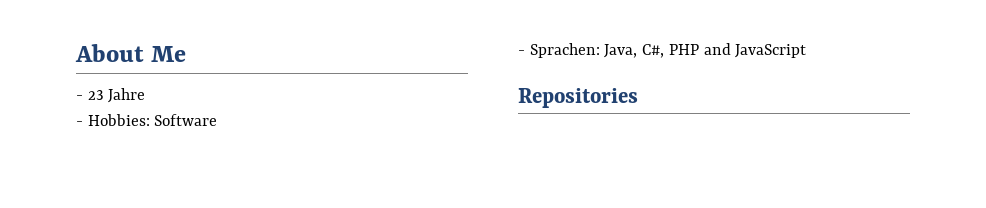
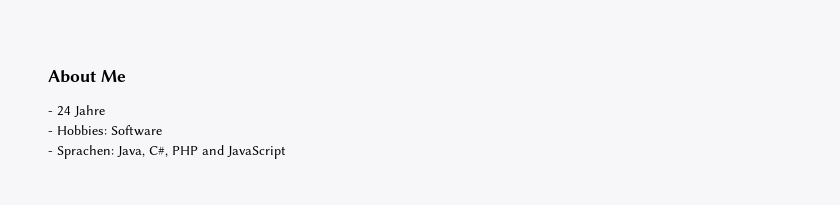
[87,90,104,100] 23 -> [57,106,71,116] 24
[518,88,638,108] // Repositories -> (286, 152) none

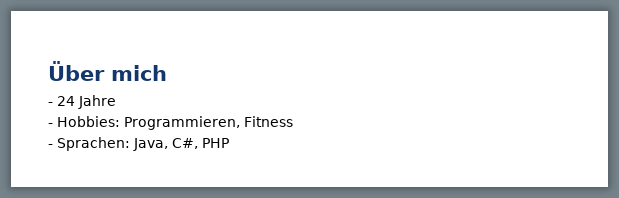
[48,70,126,83] About Me -> [48,61,167,81] Über mich
[111,125,162,136] Software -> [124,116,293,130] Programmieren, Fitness
[202,145,286,159] and JavaScript -> (229, 143) none

